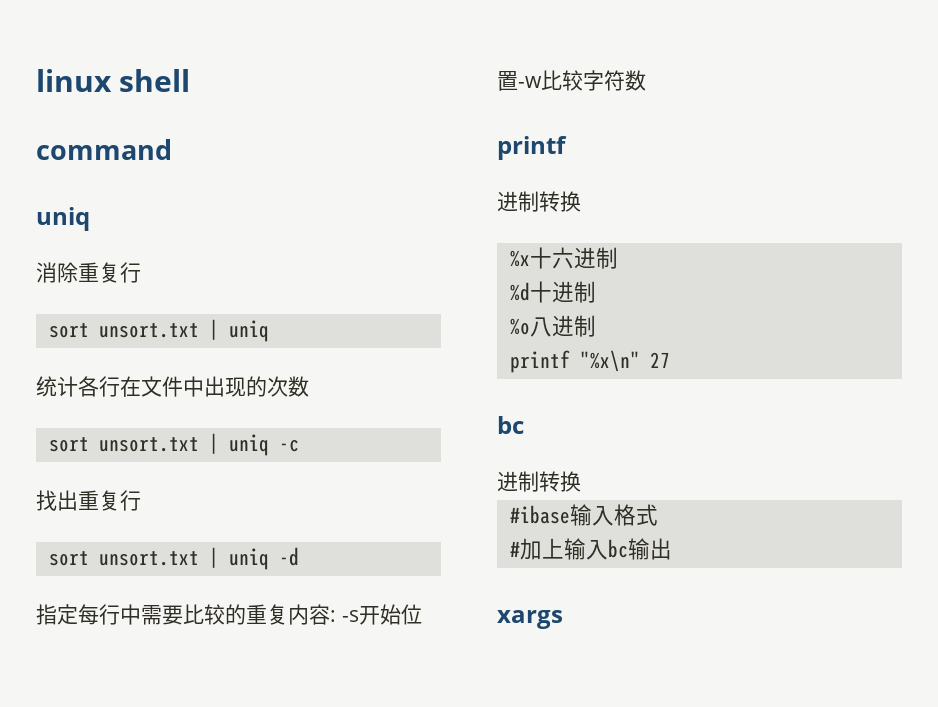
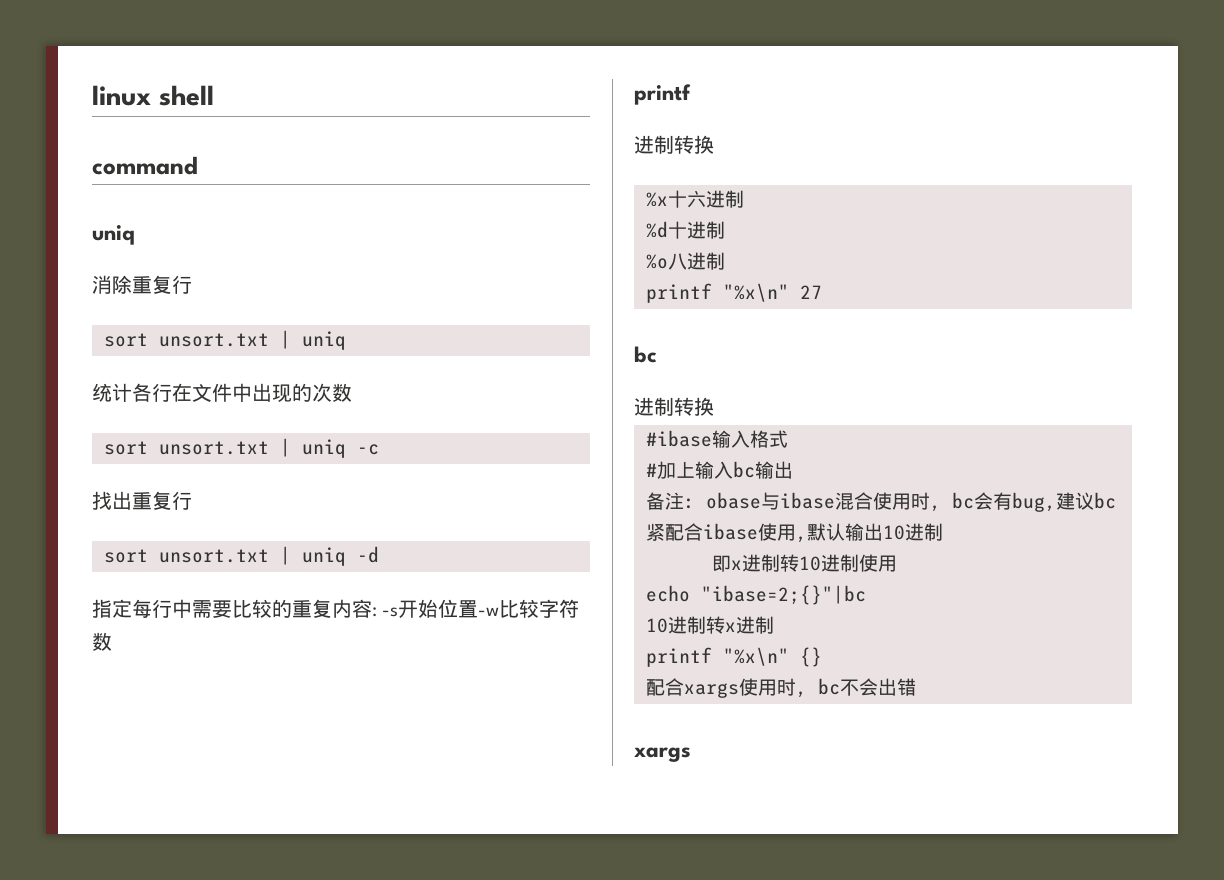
(672, 549) none -> [646,492,1116,512] [646,523,943,543] [712,554,897,572] [646,585,866,605] [646,616,774,634] [646,647,822,667] [646,678,916,698] // 备注: obase与ibase混合使用时, bc会有bug,建议bc紧配合ibase使用,默认输出10进制 // 即x进制转10进制使用 // echo "ibase=2;{}"|bc // 10进制转x进制 // printf "%x\n" {} // 配合xargs使用时, bc不会出错

